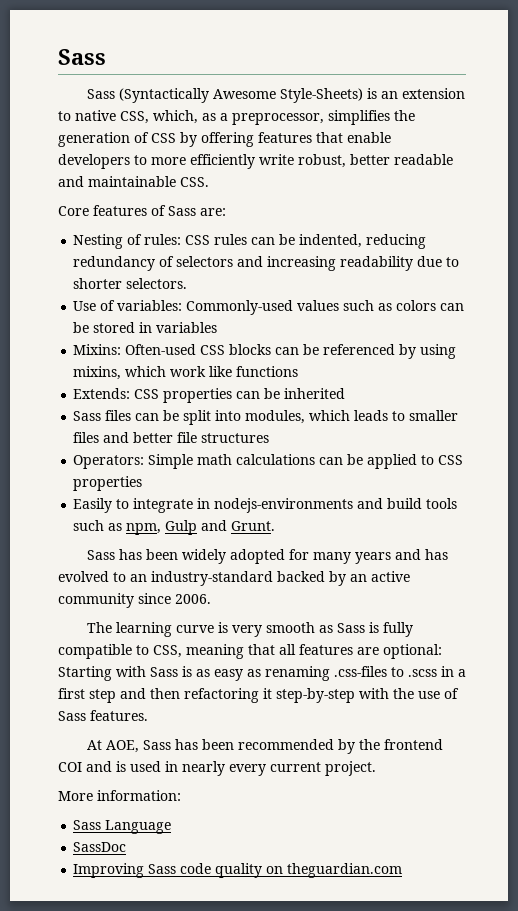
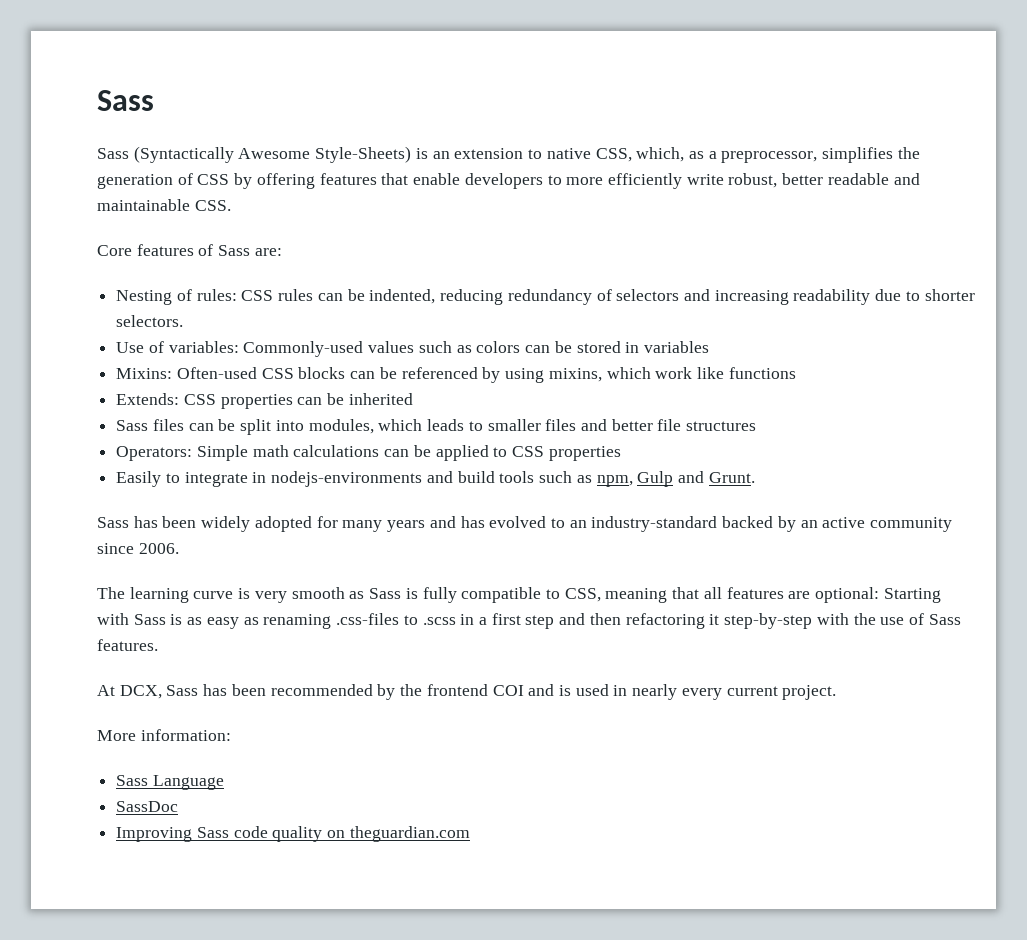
[106,740,140,753] AOE, -> [119,685,162,699] DCX,

